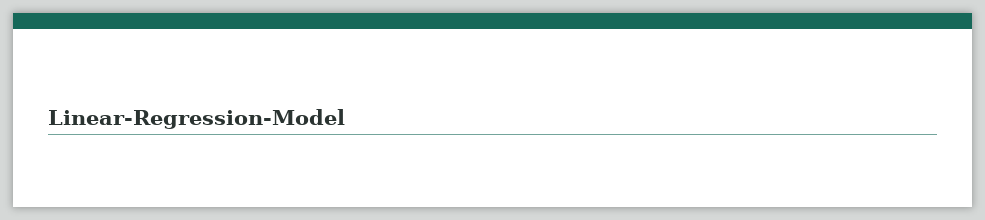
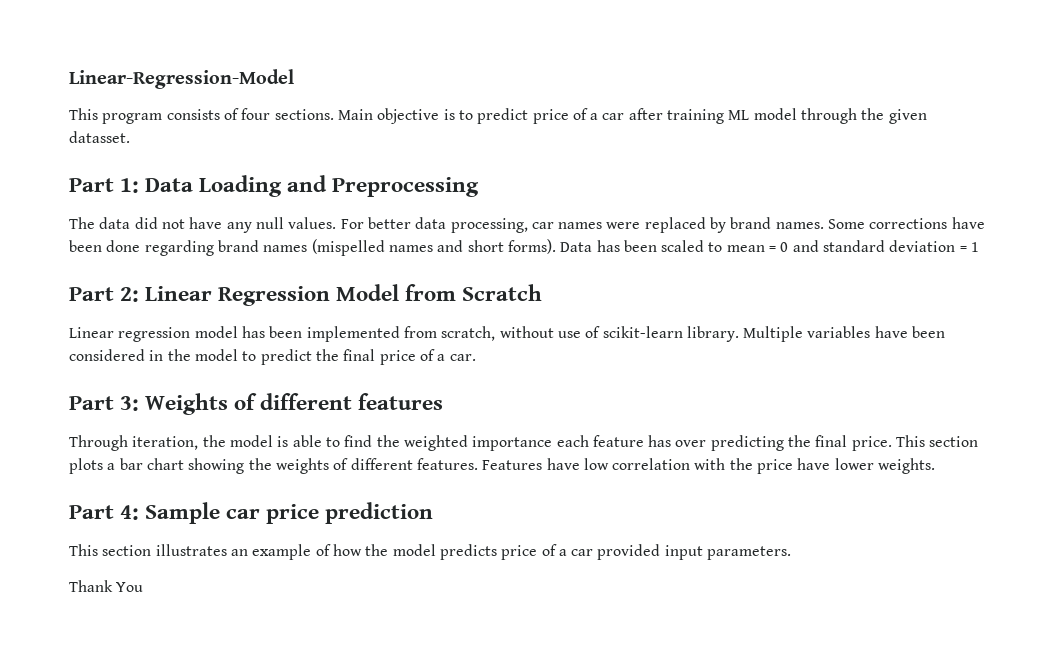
(345, 119) none -> [69,108,927,124] [69,131,130,143] [69,175,480,197] [69,217,985,233] [69,239,980,256] [69,284,543,306] [69,326,946,342] [69,349,476,365] [69,393,444,415] [69,435,979,451] [69,458,936,474] [69,502,434,524] [69,544,792,560] [69,580,144,592] // This program consists of four sections. Main objective is to predict price of a car after training ML model through the given datasset. // Part 1: Data Loading and Preprocessing // The data did not have any null values. For better data processing, car names were replaced by brand names. Some corrections have been done regarding brand names (mispelled names and short forms). Data has been scaled to mean = 0 and standard deviation = 1 // Part 2: Linear Regression Model from Scratch // Linear regression model has been implemented from scratch, without use of scikit-learn library. Multiple variables have been considered in the model to predict the final price of a car. // Part 3: Weights of different features // Through iteration, the model is able to find the weighted importance each feature has over predicting the final price. This section plots a bar chart showing the weights of different features. Features have low correlation with the price have lower weights. // Part 4: Sample car price prediction // This section illustrates an example of how the model predicts price of a car provided input parameters. // Thank You

